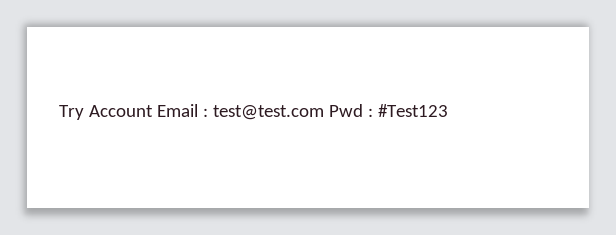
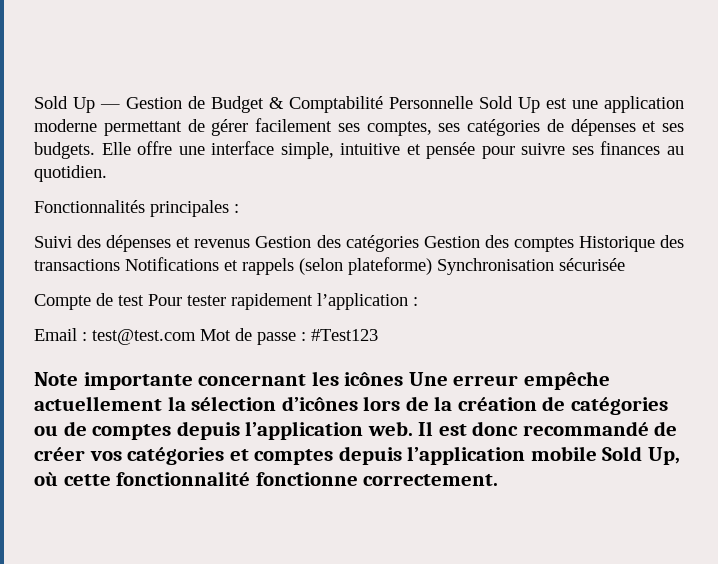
[59,104,448,120] Try Account Email : test@test.com Pwd : #Test123 -> [34,96,684,113] [34,118,684,136] [34,141,685,159] [34,165,107,182] [34,200,239,217] [34,235,684,252] [34,257,625,275] [34,293,418,310] [34,328,378,345] [34,371,610,390] [34,396,668,415] [34,421,678,440] [34,446,680,465] [34,471,499,486] Sold Up — Gestion de Budget & Comptabilité Personnelle Sold Up est une application moderne permettant de gérer facilement ses comptes, ses catégories de dépenses et ses budgets. Elle offre une interface simple, intuitive et pensée pour suivre ses finances au quotidien. // Fonctionnalités principales : // Suivi des dépenses et revenus Gestion des catégories Gestion des comptes Historique des transactions Notifications et rappels (selon plateforme) Synchronisation sécurisée // Compte de test Pour tester rapidement l’application : // Email : test@test.com Mot de passe : #Test123 // Note importante concernant les icônes Une erreur empêche actuellement la sélection d’icônes lors de la création de catégories ou de comptes depuis l’application web. Il est donc recommandé de créer vos catégories et comptes depuis l’application mobile Sold Up, où cette fonctionnalité fonctionne correctement.

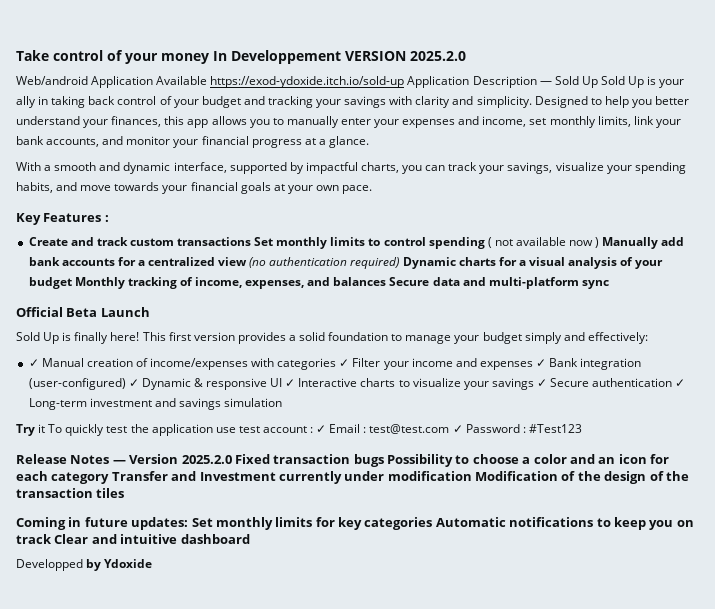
[34,96,684,113] [34,118,684,136] [34,141,685,159] [34,165,107,182] [34,200,239,217] [34,235,684,252] [34,257,625,275] [34,293,418,310] Sold Up — Gestion de Budget & Comptabilité Personnelle Sold Up est une application moderne permettant de gérer facilement ses comptes, ses catégories de dépenses et ses budgets. Elle offre une interface simple, intuitive et pensée pour suivre ses finances au quotidien. // Fonctionnalités principales : // Suivi des dépenses et revenus Gestion des catégories Gestion des comptes Historique des transactions Notifications et rappels (selon plateforme) Synchronisation sécurisée // Compte de test Pour tester rapidement l’application : // -> [16,50,466,64] [16,76,685,88] [16,96,690,108] [16,116,681,128] [16,136,369,148] [16,162,686,174] [16,182,373,194] [16,213,109,225] [28,237,685,249] [28,257,664,269] [28,277,609,289] [16,307,150,317] [16,332,648,344] [28,358,642,370] [28,378,686,390] [28,398,283,410] [16,424,327,436] Take control of your money In Developpement VERSION 2025.2.0 // Web/android Application Available https://exod-ydoxide.itch.io/sold-up Application Description — Sold Up Sold Up is your ally in taking back control of your budget and tracking your savings with clarity and simplicity. Designed to help you better understand your finances, this app allows you to manually enter your expenses and income, set monthly limits, link your bank accounts, and monitor your financial progress at a glance. // With a smooth and dynamic interface, supported by impactful charts, you can track your savings, visualize your spending habits, and move towards your financial goals at your own pace. // Key Features : // Create and track custom transactions Set monthly limits to control spending ( not available now ) Manually add bank accounts for a centralized view (no authentication required) Dynamic charts for a visual analysis of your budget Monthly tracking of income, expenses, and balances Secure data and multi-platform sync // Official Beta Launch // Sold Up is finally here! This first version provides a solid foundation to manage your budget simply and effectively: // ✓ Manual creation of income/expenses with categories ✓ Filter your income and expenses ✓ Bank integration (user-configured) ✓ Dynamic & responsive UI ✓ Interactive charts to visualize your savings ✓ Secure authentication ✓ Long-term investment and savings simulation // Try it To quickly test the application use test account : ✓
[200,328,296,345] Mot de passe -> [452,424,520,433] ✓ Password
[34,371,610,390] [34,396,668,415] [34,421,678,440] [34,446,680,465] [34,471,499,486] Note importante concernant les icônes Une erreur empêche actuellement la sélection d’icônes lors de la création de catégories ou de comptes depuis l’application web. Il est donc recommandé de créer vos catégories et comptes depuis l’application mobile Sold Up, où cette fonctionnalité fonctionne correctement. -> [16,454,669,467] [16,471,689,484] [16,488,125,498] [16,517,694,530] [16,534,250,544] [16,559,153,571] Release Notes — Version 2025.2.0 Fixed transaction bugs Possibility to choose a color and an icon for each category Transfer and Investment currently under modification Modification of the design of the transaction tiles // Coming in future updates: Set monthly limits for key categories Automatic notifications to keep you on track Clear and intuitive dashboard // Developped by Ydoxide

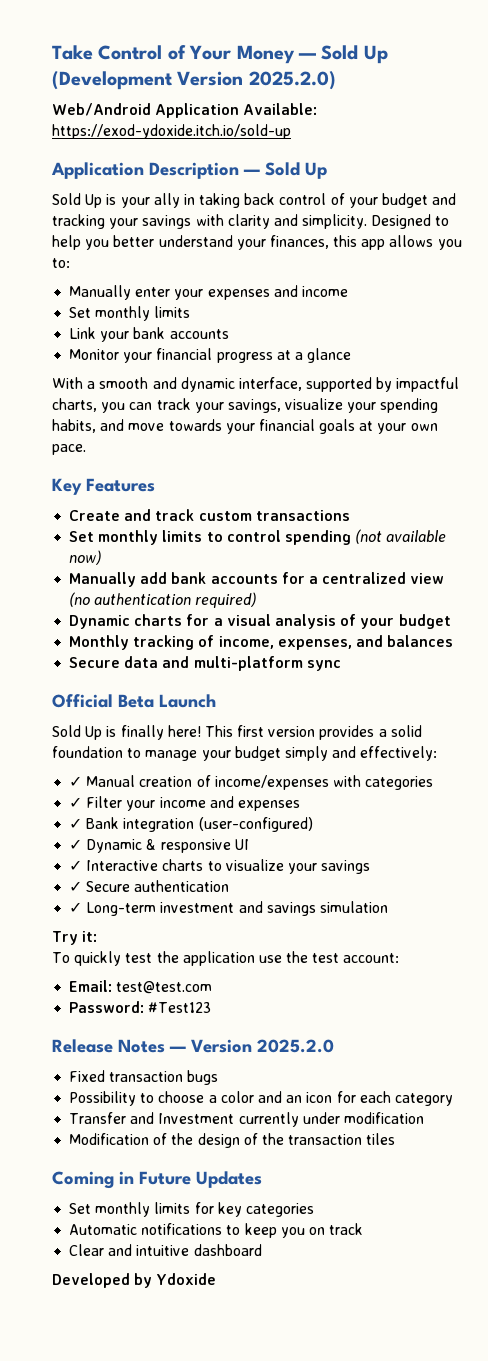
[52,50,466,64] [16,76,208,88] control of your money In Developpement VERSION 2025.2.0 // Web/android Application Available -> [98,45,388,64] [52,71,336,90] [52,103,318,118] Control of Your Money — Sold Up (Development Version 2025.2.0) // Web/Android Application Available:
(405, 82) none -> (291, 131) //
(598, 82) none -> (327, 170) //
[272,116,339,128] to manually -> [52,258,70,268] [69,285,132,300] to: // Manually
[482,116,681,128] [16,136,171,147] income, set monthly limits, link your bank accounts, and monitor -> [301,286,348,297] [69,306,191,321] [69,327,229,342] [69,349,120,360] income // Set monthly limits // Link your bank accounts // Monitor
[328,136,369,148] glance. -> [307,348,352,363] glance
[104,215,109,222] : -> (155, 485) none
(252, 241) none -> (350, 515) //
[487,237,600,248] ( not available now ) -> [355,529,447,544] [69,550,102,565] (not available now) //
(400, 263) none -> (257, 600) //
(72, 283) none -> (451, 621) //
(387, 281) none -> (454, 641) //
(337, 364) none -> (434, 783) //
(533, 365) none -> (300, 805) //
(126, 384) none -> (313, 824) //
(283, 382) none -> (249, 844) //
(534, 384) none -> (371, 867) //
(673, 382) none -> (230, 886) //
[38,424,46,433] it -> [82,931,98,942] it: //
[238,424,526,434] test account : ✓ Email : test@test.com ✓ Password : -> [286,951,400,963] [69,980,213,994] [69,1001,145,1013] the test account: // Email: test@test.com // Password:
(232, 459) none -> (334, 1046) //
(384, 460) none -> (219, 1077) //
(110, 478) none -> (453, 1099) //
(472, 476) none -> (424, 1118) //
[84,517,189,530] future updates: -> [139,1171,262,1188] Future Updates //
(433, 523) none -> (314, 1210) //
(52, 539) none -> (364, 1229) //
[16,559,83,571] Developped -> [52,1273,130,1288] Developed

